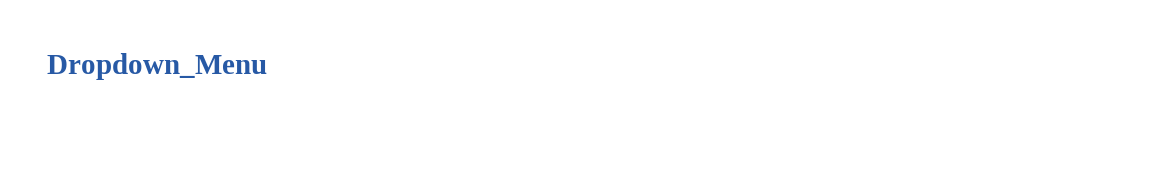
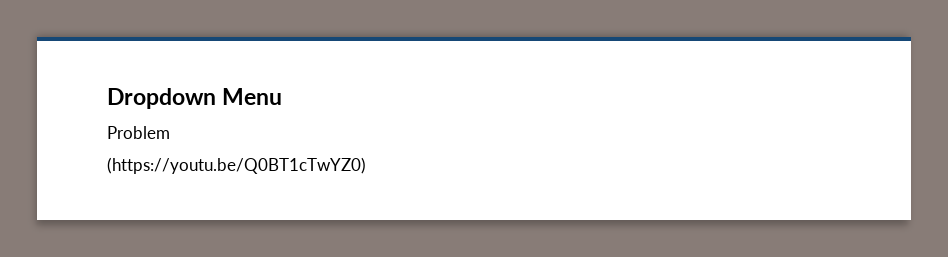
[47,53,267,80] Dropdown_Menu -> [107,88,283,109] [107,126,170,139] [107,157,366,174] Dropdown Menu // Problem // (https://youtu.be/Q0BT1cTwYZ0)

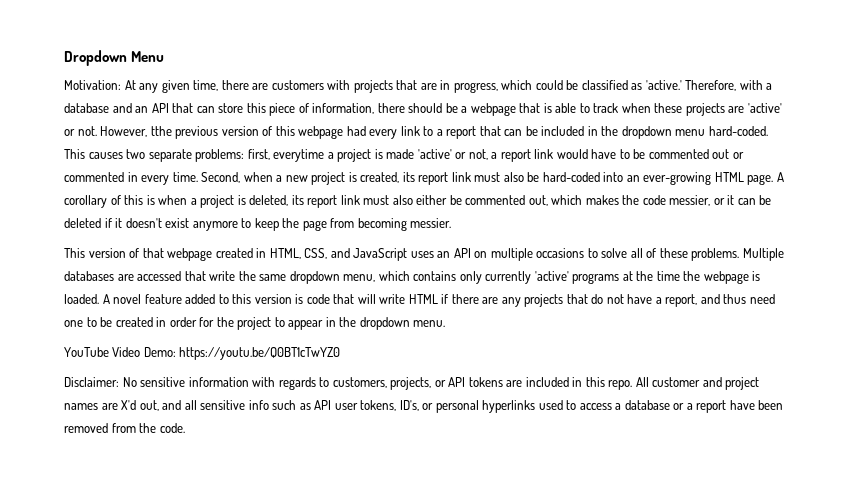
[107,126,170,139] [107,157,366,174] Problem // (https://youtu.be/Q0BT1cTwYZ0) -> [64,80,773,93] [64,103,782,116] [64,126,768,139] [64,149,744,162] [64,172,784,185] [64,195,772,208] [64,218,452,231] [64,248,784,261] [64,271,761,284] [64,294,775,307] [64,317,446,330] [64,347,341,360] [64,377,760,390] [64,400,784,413] [64,423,185,433] Motivation: At any given time, there are customers with projects that are in progress, which could be classified as 'active.' Therefore, with a database and an API that can store this piece of information, there should be a webpage that is able to track when these projects are 'active' or not. However, tthe previous version of this webpage had every link to a report that can be included in the dropdown menu hard-coded. This causes two separate problems: first, everytime a project is made 'active' or not, a report link would have to be commented out or commented in every time. Second, when a new project is created, its report link must also be hard-coded into an ever-growing HTML page. A corollary of this is when a project is deleted, its report link must also either be commented out, which makes the code messier, or it can be deleted if it doesn't exist anymore to keep the page from becoming messier. // This version of that webpage created in HTML, CSS, and JavaScript uses an API on multiple occasions to solve all of these problems. Multiple databases are accessed that write the same dropdown menu, which contains only currently 'active' programs at the time the webpage is loaded. A novel feature added to this version is code that will write HTML if there are any projects that do not have a report, and thus need one to be created in order for the project to appear in the dropdown menu. // YouTube Video Demo: https://youtu.be/Q0BT1cTwYZ0 // Disclaimer: No sensitive information with regards to customers, projects, or API tokens are included in this repo. All customer and project names are X'd out, and all sensitive info such as API user tokens, ID's, or personal hyperlinks used to access a database or a report have been removed from the code.

